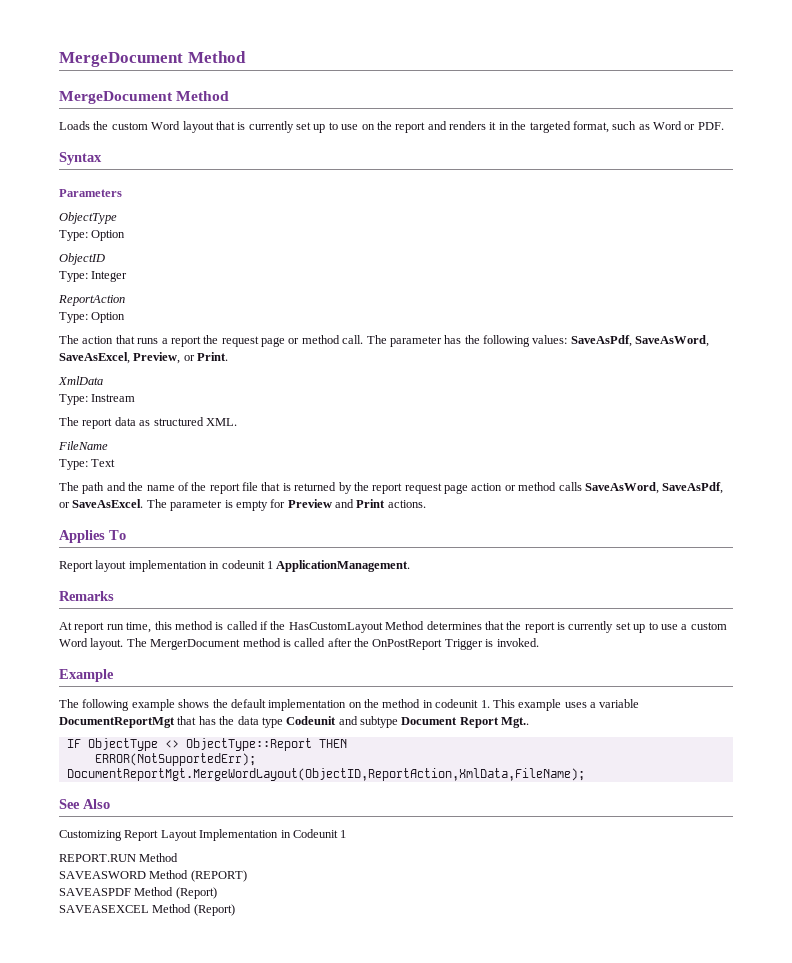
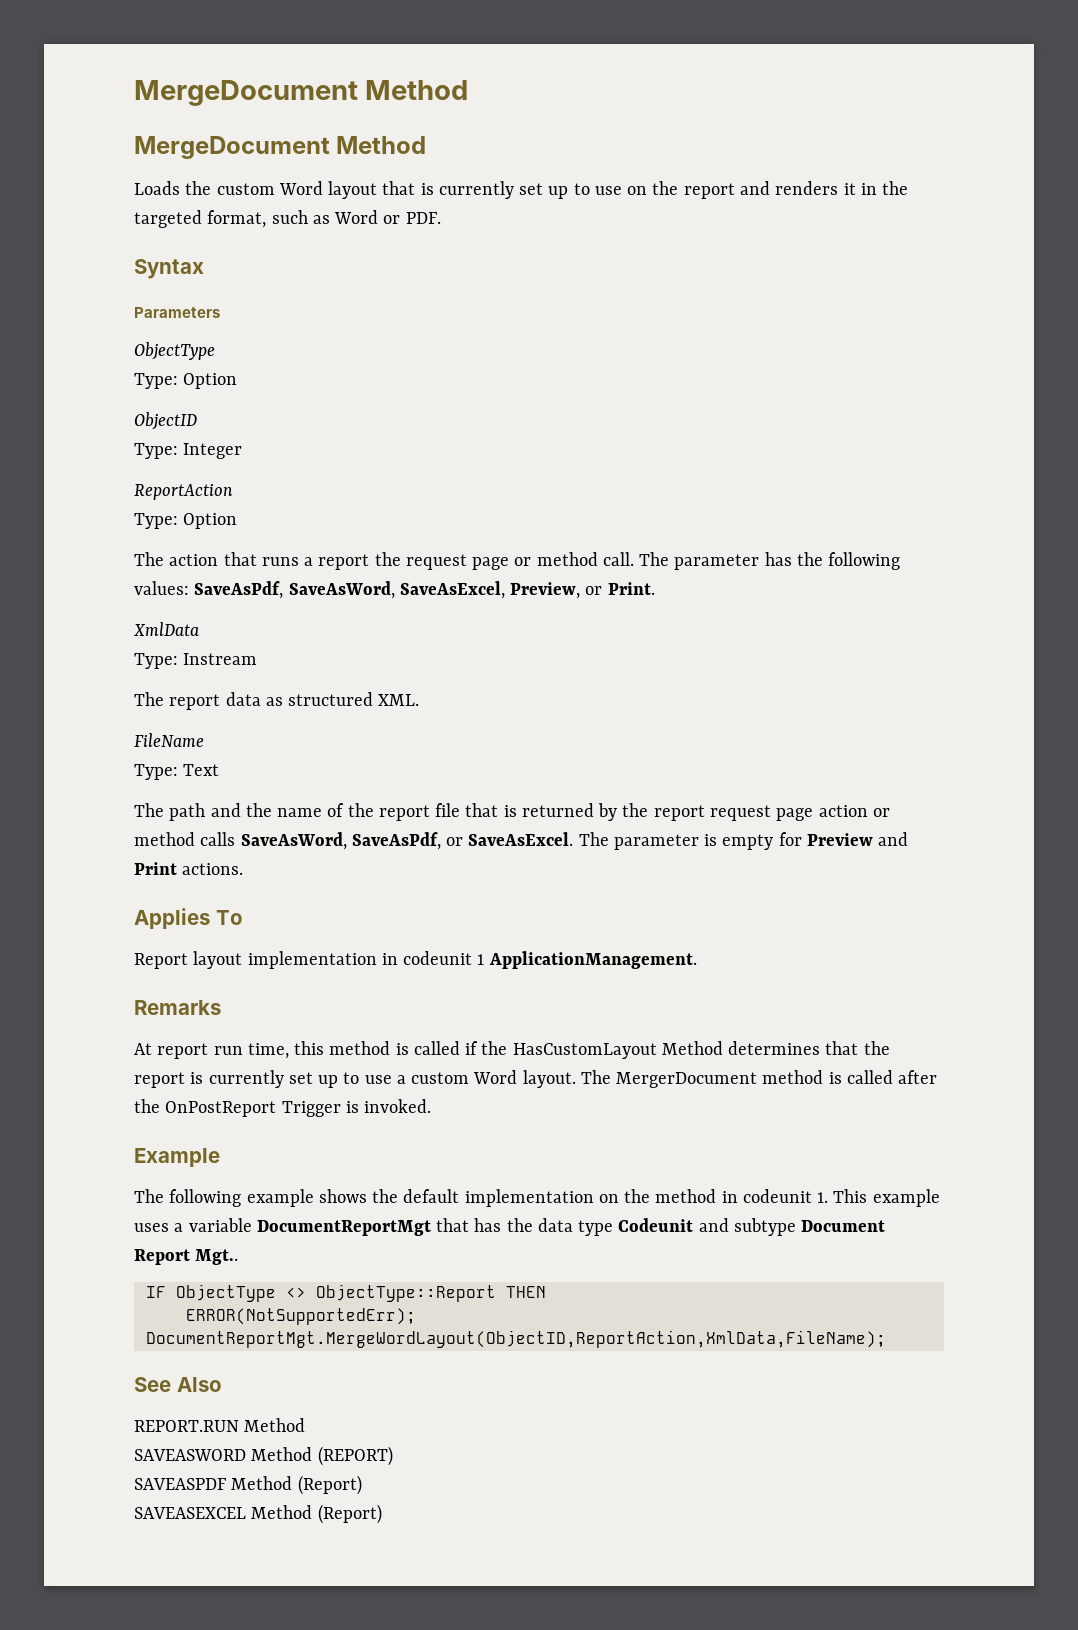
[59,829,347,841] // Customizing Report Layout Implementation in Codeunit 1 -> (222, 1384) none

